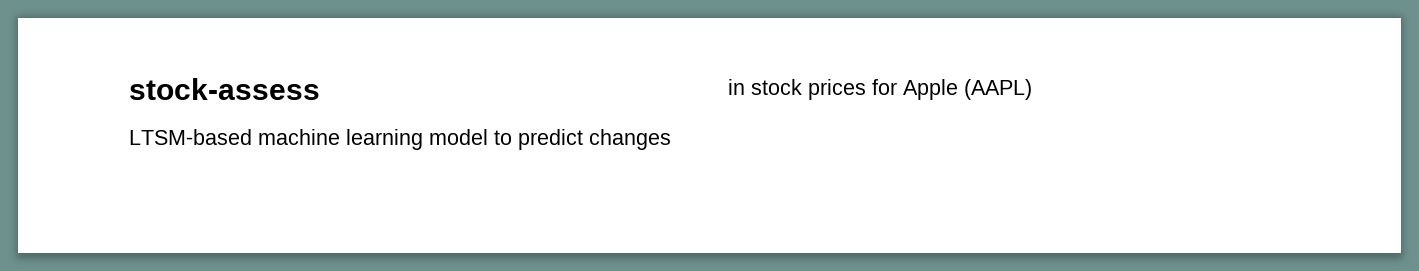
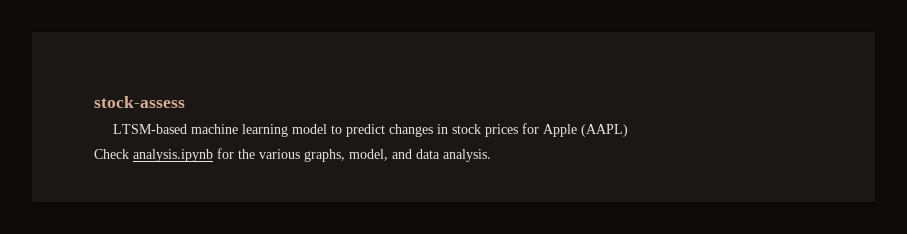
(1032, 89) none -> [94,148,491,162] // Check analysis.ipynb for the various graphs, model, and data analysis.

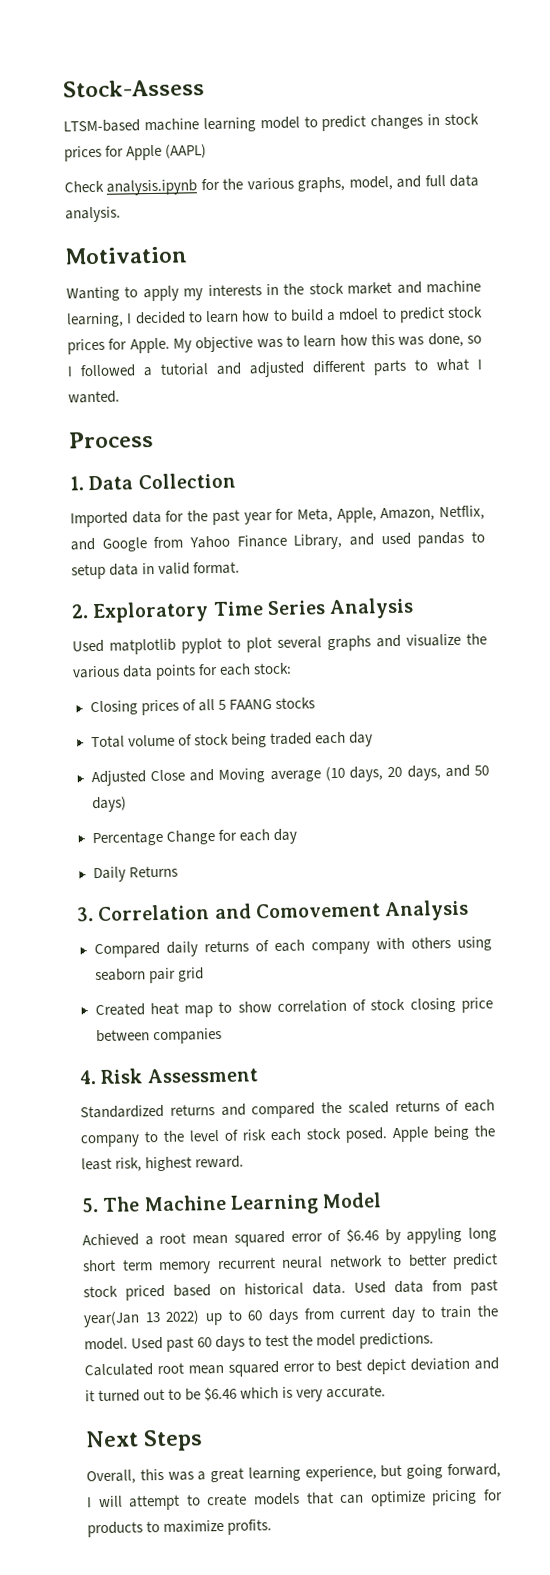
[94,96,185,108] stock-assess -> [63,79,205,98] Stock-Assess
(412, 154) none -> [424,175,446,187] full
(491, 155) none -> [65,246,188,265] [66,280,481,302] [66,306,483,328] [67,332,482,355] [67,358,482,378] [68,390,120,404] [68,431,154,449] [69,472,236,491] [70,505,485,528] [70,531,486,552] [71,561,241,580] [71,597,415,624] [72,633,487,655] [72,662,293,680] [89,697,315,716] [90,731,373,749] [90,764,489,787] [91,796,127,813] [91,828,297,847] [92,865,178,883] [77,899,470,922] [93,936,492,959] [94,967,204,984] [94,997,493,1018] [95,1027,222,1045] [79,1067,258,1085] [80,1099,495,1119] [80,1125,495,1148] [81,1155,245,1172] [81,1192,383,1215] [82,1227,497,1247] [82,1253,498,1275] [83,1279,498,1301] [83,1305,499,1328] [84,1332,435,1352] [84,1357,500,1377] [85,1385,387,1403] [85,1429,204,1452] [86,1463,501,1485] [86,1489,503,1511] [87,1519,273,1538] // Motivation // Wanting to apply my interests in the stock market and machine learning, I decided to learn how to build a mdoel to predict stock prices for Apple. My objective was to learn how this was done, so I followed a tutorial and adjusted different parts to what I wanted. // Process // 1. Data Collection // Imported data for the past year for Meta, Apple, Amazon, Netflix, and Google from Yahoo Finance Library, and used pandas to setup data in valid format. // 2. Exploratory Time Series Analysis // Used matplotlib pyplot to plot several graphs and visualize the various data points for each stock: // Closing prices of all 5 FAANG stocks // Total volume of stock being traded each day // Adjusted Close and Moving average (10 days, 20 days, and 50 days) // Percentage Change for each day // Daily Returns // 3. Correlation and Comovement Analysis // Compared daily returns of each company with others using seaborn pair grid // Created heat map to show correlation of stock closing price between companies // 4. Risk Assessment // Standardized returns and compared the scaled returns of each company to the level of risk each stock posed. Apple being the least risk, highest reward. // 5. The Machine Learning Model // Achieved a root mean squared error of $6.46 by appyling long short term memory recurrent neural network to better predict stock priced based on historical data. Used data from past year(Jan 13 2022) up to 60 days from current day to train the model. Used past 60 days to test the model predictions. Calculated root mean squared error to best depict deviation and it turned out to be $6.46 which is very accurate. // Next Steps // Overall, this was a great learning experience, but going forward, I will attempt to create models that can optimize pricing for products to maximize profits.

